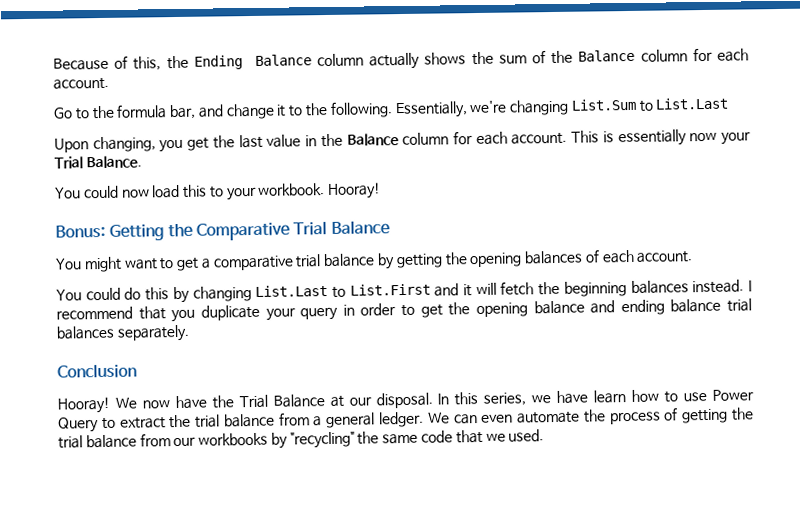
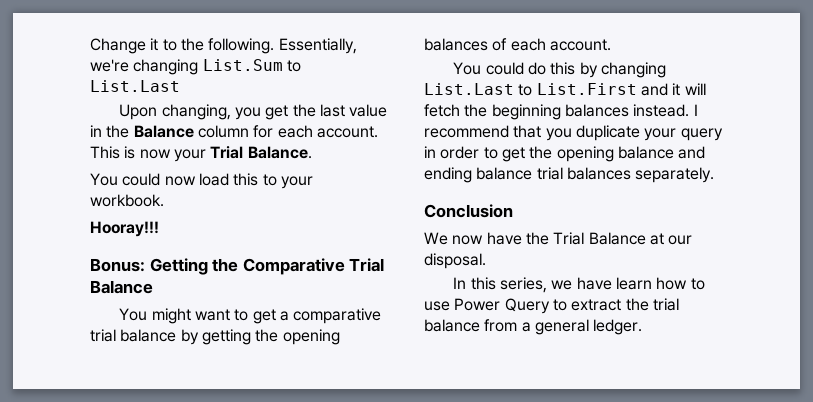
[53,47,749,71] [53,77,109,90] [53,103,275,120] Because of this, the Ending Balance column actually shows the sum of the Balance column for each account. // Go to the formula bar, and change -> [90,38,146,54] Change
[617,129,687,147] essentially -> (136, 152) none
[327,182,382,199] Hooray! -> [90,221,159,237] // Hooray!!!
[57,396,111,414] Hooray! -> (513, 211) none
(433, 400) none -> (486, 261) //
[427,407,755,425] [58,429,545,449] We can even automate the process of getting the trial balance from our workbooks by "recycling" the same code that we used. -> (643, 327) none

